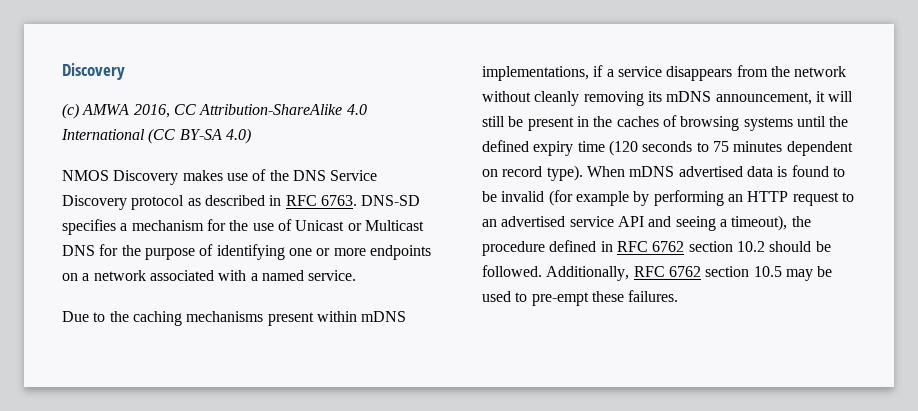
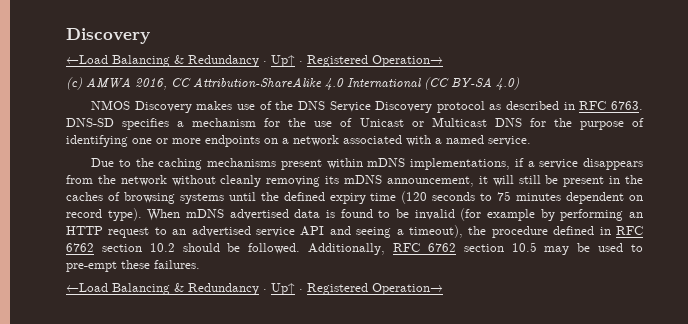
[62,63,125,80] Discovery -> [66,28,150,44] [66,55,443,67] Discovery // ←Load Balancing & Redundancy · Up↑ · Registered Operation→
(679, 296) none -> [66,283,443,295] // ←Load Balancing & Redundancy · Up↑ · Registered Operation→

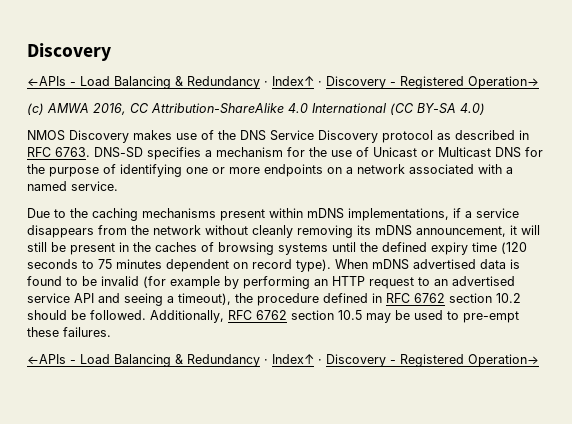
[66,55,303,67] ←Load Balancing & Redundancy · Up↑ · -> [27,76,396,89] ←APIs - Load Balancing & Redundancy · Index↑ · Discovery -
[66,283,303,295] ←Load Balancing & Redundancy · Up↑ · -> [27,354,396,367] ←APIs - Load Balancing & Redundancy · Index↑ · Discovery -

